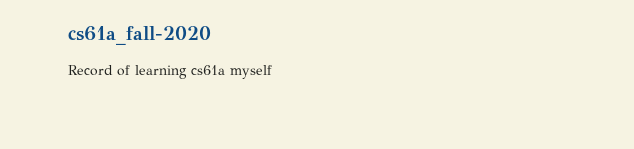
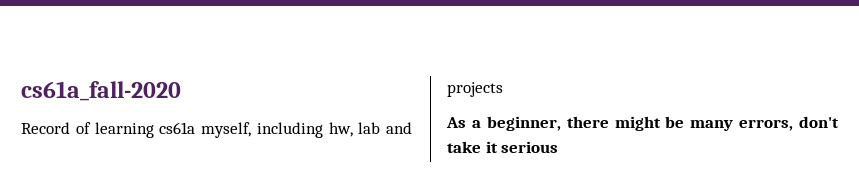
[230,65,272,79] myself -> [201,122,412,138] [447,82,503,97] [446,116,839,131] [447,141,559,153] myself, including hw, lab and projects // As a beginner, there might be many errors, don't take it serious

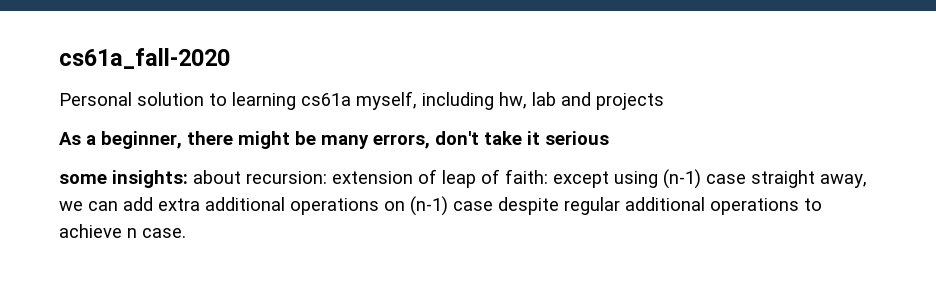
[21,122,91,134] Record of -> [59,92,227,106] Personal solution to
(559, 147) none -> [59,169,867,189] [59,196,822,216] [59,224,186,238] // some insights: about recursion: extension of leap of faith: except using (n-1) case straight away, we can add extra additional operations on (n-1) case despite regular additional operations to achieve n case.

